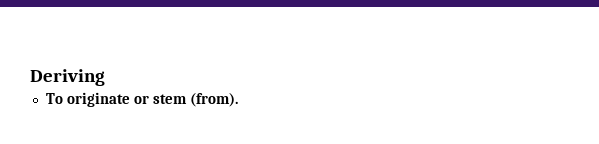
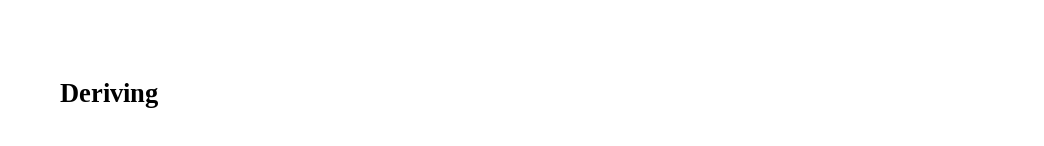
[45,92,238,107] // To originate or stem (from). -> (158, 95) none

